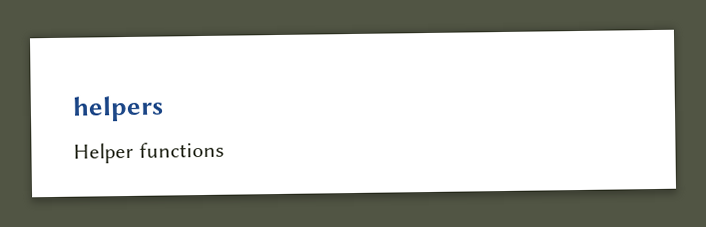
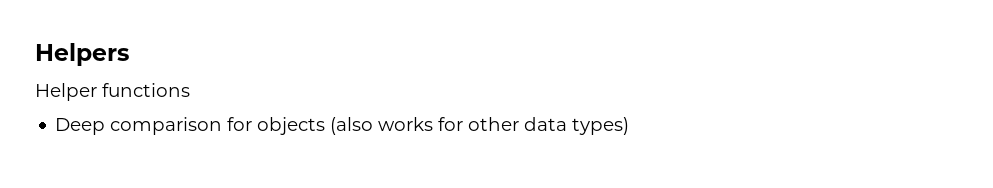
[72,95,164,122] helpers -> [35,43,129,66] Helpers
(225, 149) none -> [55,117,630,135] // Deep comparison for objects (also works for other data types)

